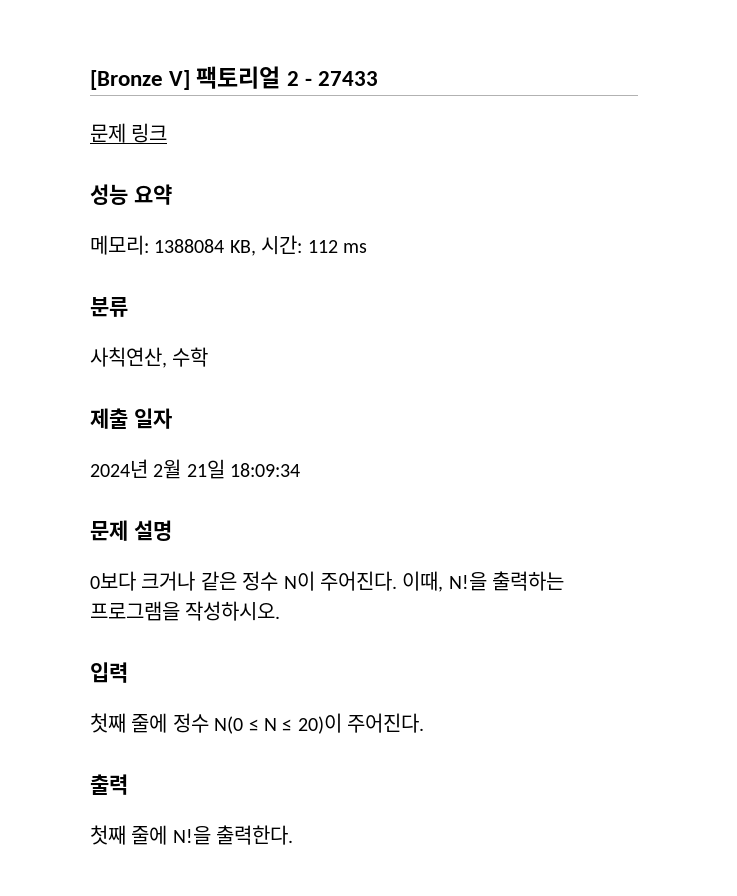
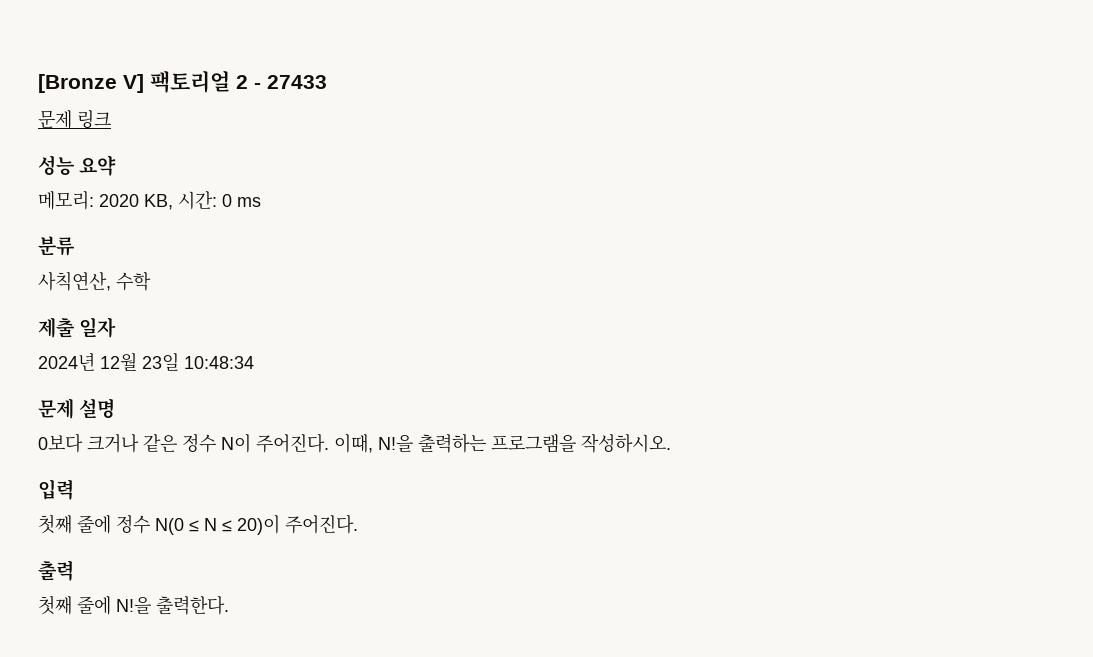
[154,239,225,253] 1388084 -> [99,194,139,207] 2020
[307,240,338,253] 112 -> [222,194,232,207] 0
[153,459,301,479] 2월 21일 18:09:34 -> [100,353,254,371] 12월 23일 10:48:34

